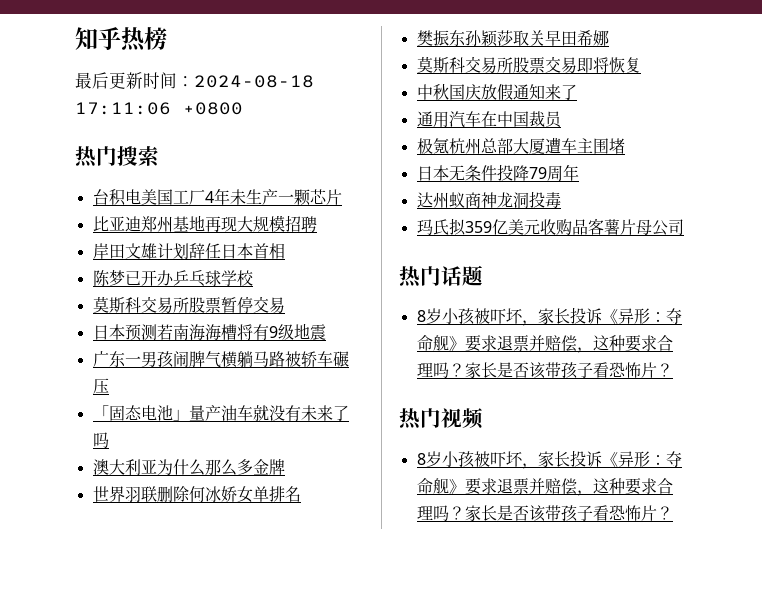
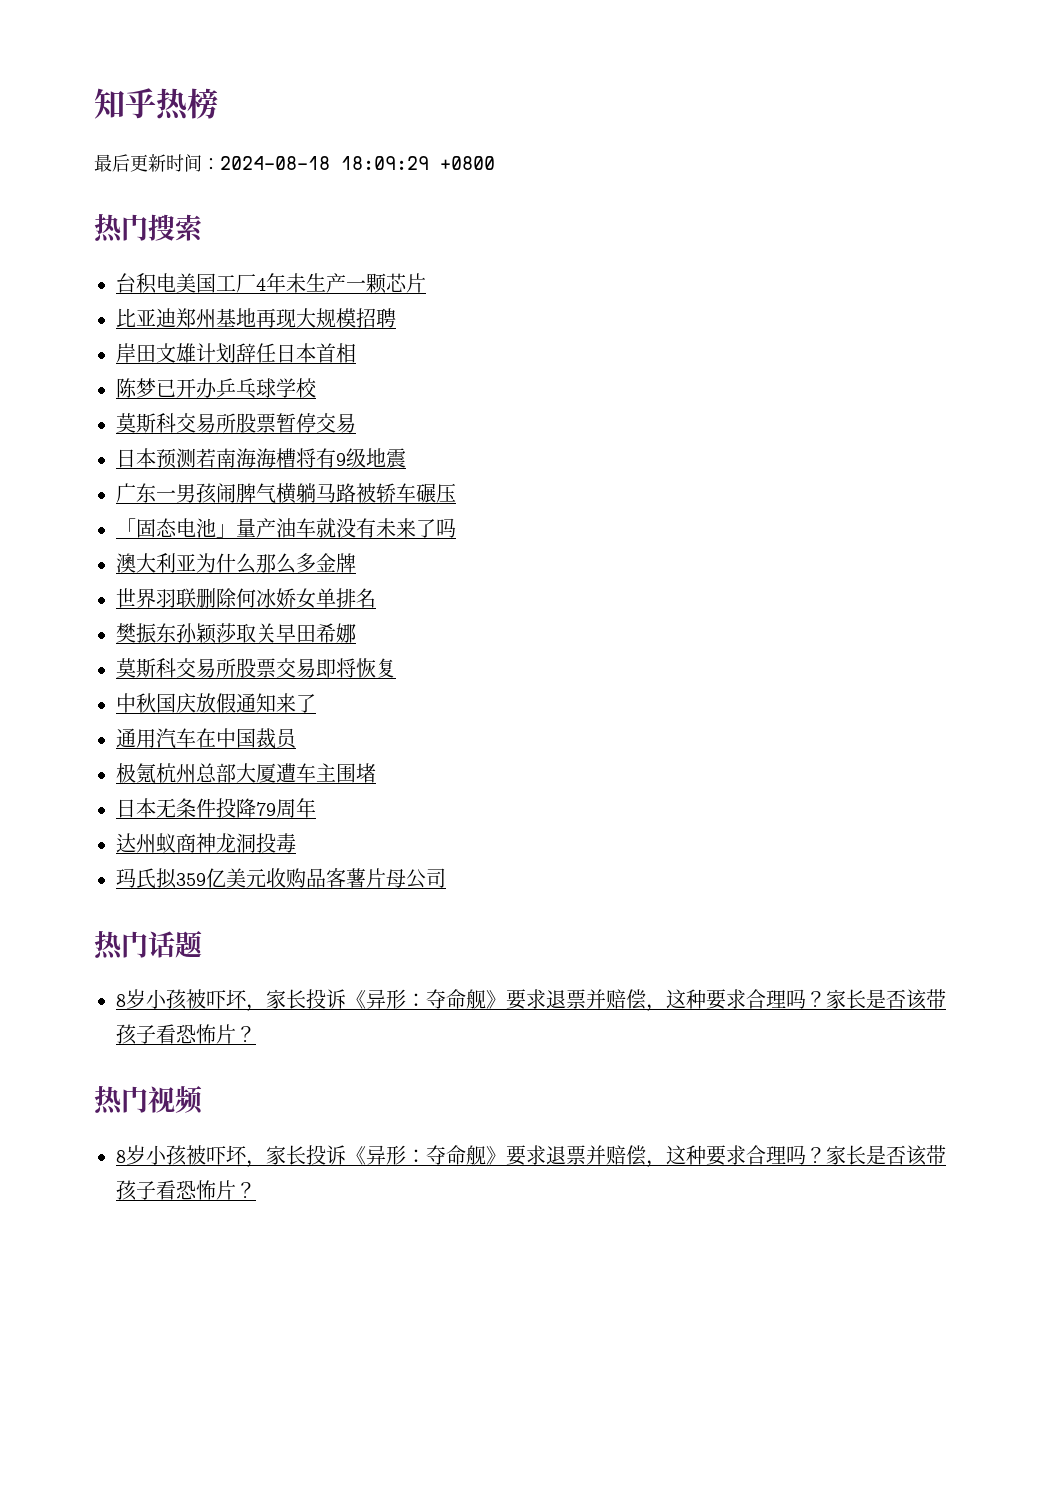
[75,102,171,115] 17:11:06 -> [341,156,429,170] 18:09:29

